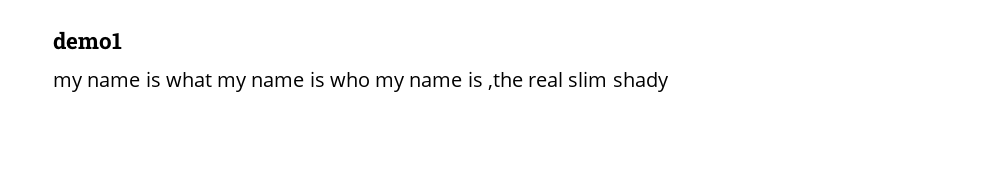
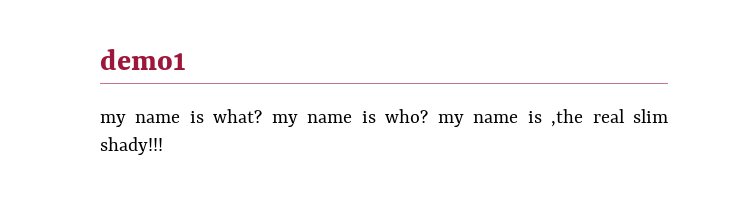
[165,71,370,92] what my name is who -> [213,109,429,127] what? my name is who?
[612,72,669,92] shady -> [100,137,163,155] shady!!!

